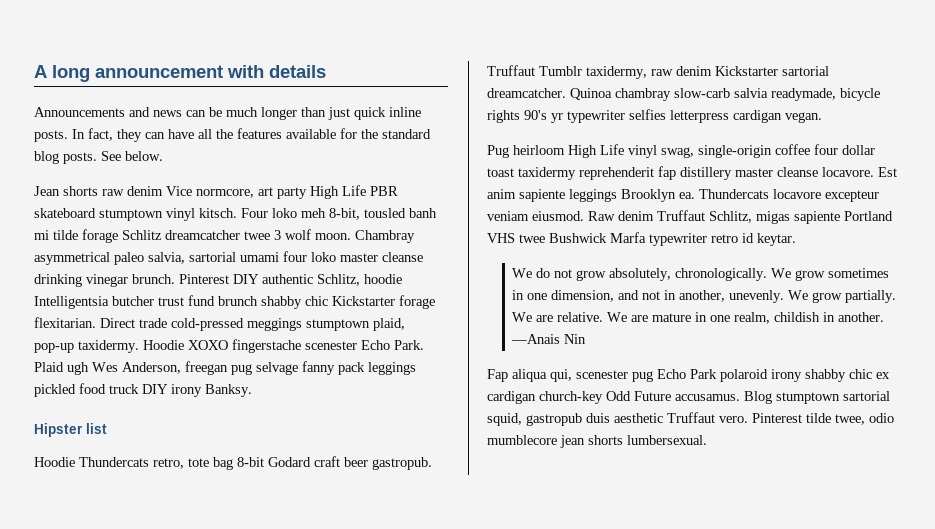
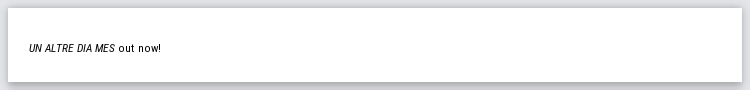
[34,65,326,82] [34,107,421,120] [34,128,431,142] [34,151,163,164] [34,185,398,199] [34,208,437,221] [34,229,415,243] [34,251,423,265] [34,274,402,287] [34,295,435,309] [34,317,405,331] [34,339,424,353] [34,361,416,375] [34,383,252,397] [34,423,107,437] [34,456,432,470] [487,65,829,79] [487,88,880,101] [487,109,822,123] [487,144,875,158] [487,166,897,180] [487,189,879,202] [487,210,893,224] [487,232,796,246] [512,268,890,281] [512,290,897,303] [512,312,885,324] [511,334,587,344] [487,369,890,382] [487,391,890,404] [487,412,894,426] [487,435,707,448] A long announcement with details // Announcements and news can be much longer than just quick inline posts. In fact, they can have all the features available for the standard blog posts. See below. // Jean shorts raw denim Vice normcore, art party High Life PBR skateboard stumptown vinyl kitsch. Four loko meh 8-bit, tousled banh mi tilde forage Schlitz dreamcatcher twee 3 wolf moon. Chambray asymmetrical paleo salvia, sartorial umami four loko master cleanse drinking vinegar brunch. Pinterest DIY authentic Schlitz, hoodie Intelligentsia butcher trust fund brunch shabby chic Kickstarter forage flexitarian. Direct trade cold-pressed meggings stumptown plaid, pop-up taxidermy. Hoodie XOXO fingerstache scenester Echo Park. Plaid ugh Wes Anderson, freegan pug selvage fanny pack leggings pickled food truck DIY irony Banksy. // Hipster list // Hoodie Thundercats retro, tote bag 8-bit Godard craft beer gastropub. Truffaut Tumblr taxidermy, raw denim Kickstarter sartorial dreamcatcher. Quinoa chambray slow-carb salvia readymade, bicycle rights 90's yr typewriter selfies letterpress cardigan vegan. // Pug heirloom High Life vinyl swag, single-origin coffee four dollar toast taxidermy reprehenderit fap distillery master cleanse locavore. Est anim sapiente leggings Brooklyn ea. Thundercats locavore excepteur veniam eiusmod. Raw denim Truffaut Schlitz, migas sapiente Portland VHS twee Bushwick Marfa typewriter retro id keytar. // We do not grow absolutely, chronologically. We grow sometimes in one dimension, and not in another, unevenly. We grow partially. We are relative. We are mature in one realm, childish in another. —Anais Nin // Fap aliqua qui, scenester pug Echo Park polaroid irony shabby chic ex cardigan church-key Odd Future accusamus. Blog stumptown sartorial squid, gastropub duis aesthetic Truffaut vero. Pinterest tilde twee, odio mumblecore jean shorts lumbersexual. -> [29,44,161,52] UN ALTRE DIA MES out now!

